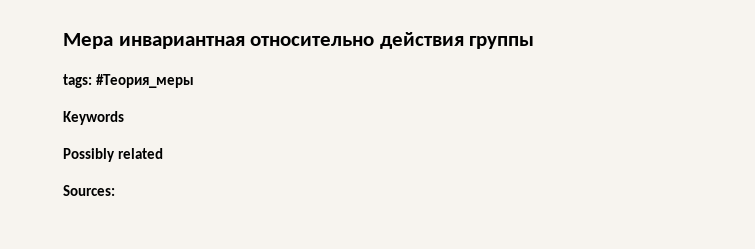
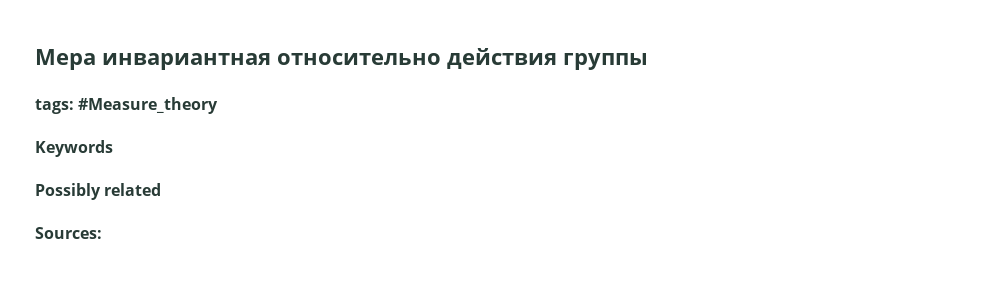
[95,74,194,88] #Теория_меры -> [78,97,219,114] #Measure_theory

